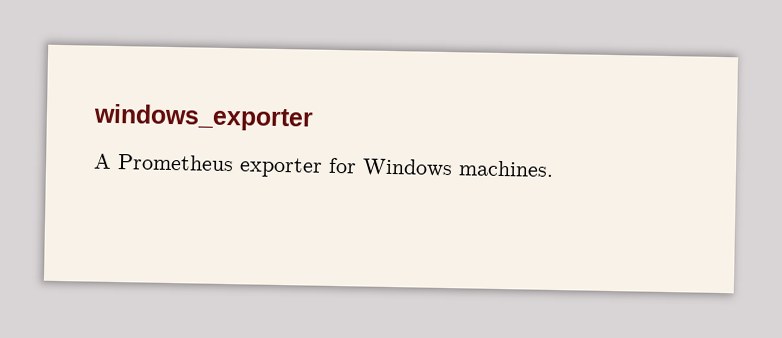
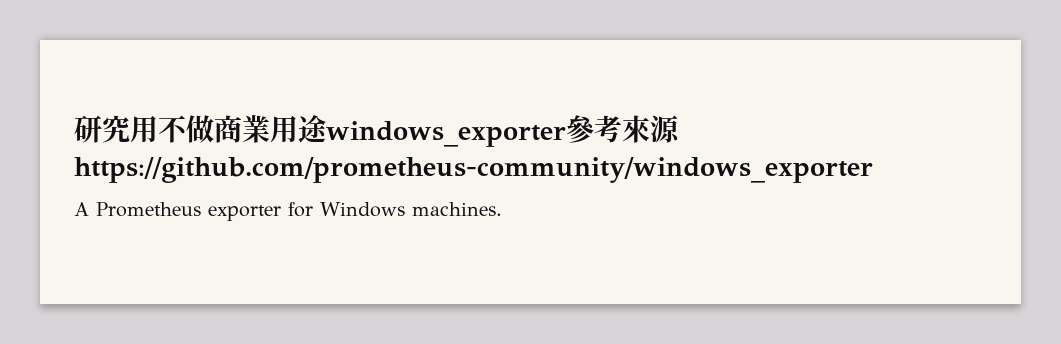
[93,103,314,132] windows_exporter -> [74,115,680,147] [74,157,873,183] 研究用不做商業用途windows_exporter參考來源https://github.com/prometheus-community/windows_exporter

